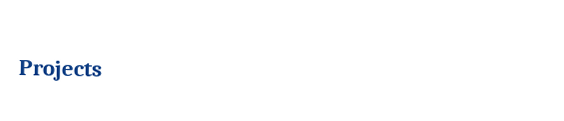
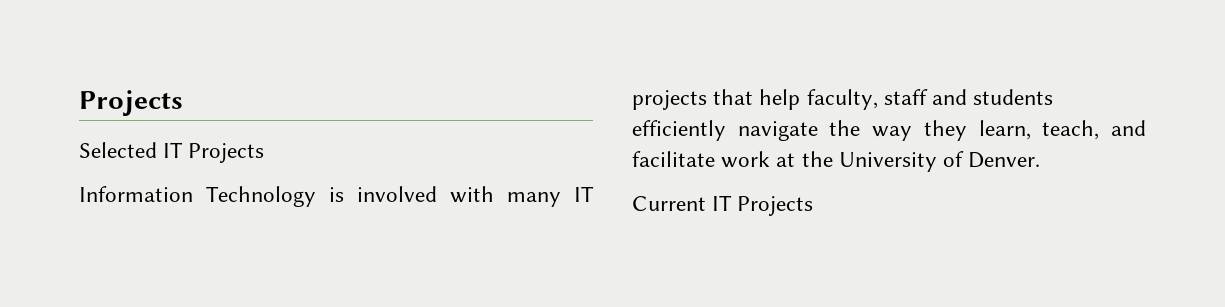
[18,59,102,82] Projects -> [79,90,183,116] [79,142,265,163] [79,186,594,207] [632,89,1054,110] [632,120,1146,141] [632,151,1041,172] [632,195,814,216] Projects // Selected IT Projects // Information Technology is involved with many IT projects that help faculty, staff and students efficiently navigate the way they learn, teach, and facilitate work at the University of Denver. // Current IT Projects

